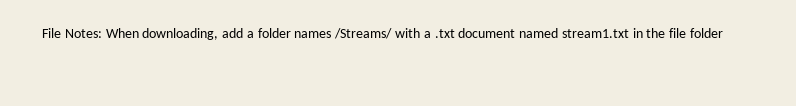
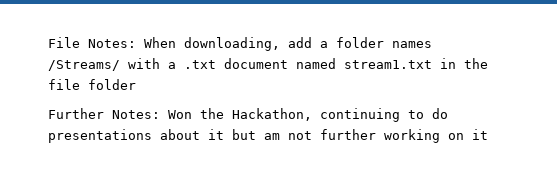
(724, 33) none -> [48,108,448,122] [48,129,488,143] // Further Notes: Won the Hackathon, continuing to do presentations about it but am not further working on it

